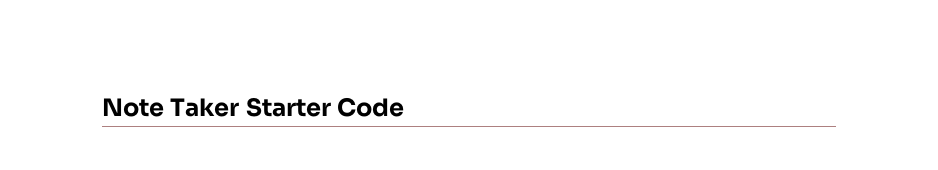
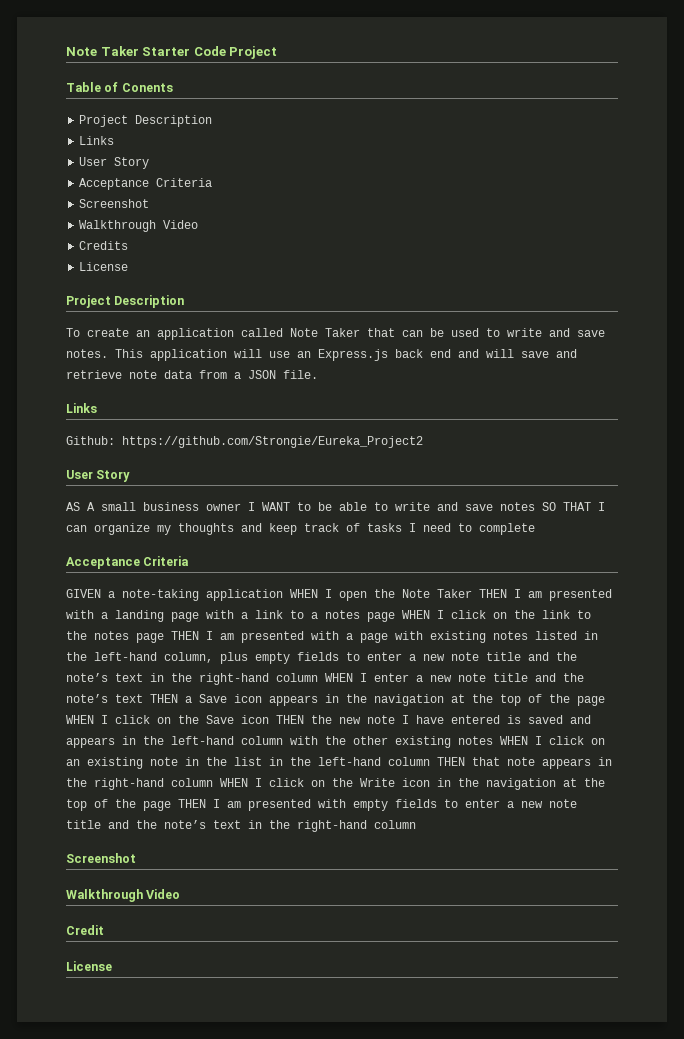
(405, 107) none -> [229,46,278,59] [66,82,173,92] [79,115,213,127] [79,136,115,145] [79,157,150,169] [79,178,213,190] [79,199,150,208] [79,220,199,232] [79,241,129,250] [79,262,129,271] [66,295,185,308] [66,328,605,340] [66,349,577,361] [66,370,318,379] [66,403,97,413] [66,436,423,448] [66,470,131,482] [66,502,605,511] [66,523,535,535] [66,556,190,569] [66,589,612,601] [66,610,591,622] [66,631,598,643] [66,652,577,664] [66,673,584,685] [66,694,605,706] [66,715,591,724] [66,736,605,748] [66,757,612,769] [66,778,605,790] [66,799,577,811] [66,820,416,832] [66,853,136,863] [66,889,181,902] [66,925,104,935] [66,961,112,971] Project // Table of Conents // Project Description // Links // User Story // Acceptance Criteria // Screenshot // Walkthrough Video // Credits // License // Project Description // To create an application called Note Taker that can be used to write and save notes. This application will use an Express.js back end and will save and retrieve note data from a JSON file. // Links // Github: https://github.com/Strongie/Eureka_Project2 // User Story // AS A small business owner I WANT to be able to write and save notes SO THAT I can organize my thoughts and keep track of tasks I need to complete // Acceptance Criteria // GIVEN a note-taking application WHEN I open the Note Taker THEN I am presented with a landing page with a link to a notes page WHEN I click on the link to the notes page THEN I am presented with a page with existing notes listed in the left-hand column, plus empty fields to enter a new note title and the note’s text in the right-hand column WHEN I enter a new note title and the note’s text THEN a Save icon appears in the navigation at the top of the page WHEN I click on the Save icon THEN the new note I have entered is saved and appears in the left-hand column with the other existing notes WHEN I click on an existing note in the list in the left-hand column THEN that note appears in the right-hand column WHEN I click on the Write icon in the navigation at the top of the page THEN I am presented with empty fields to enter a new note title and the note’s text in the right-hand column // Screenshot // Walkthrough Video // Credit // License

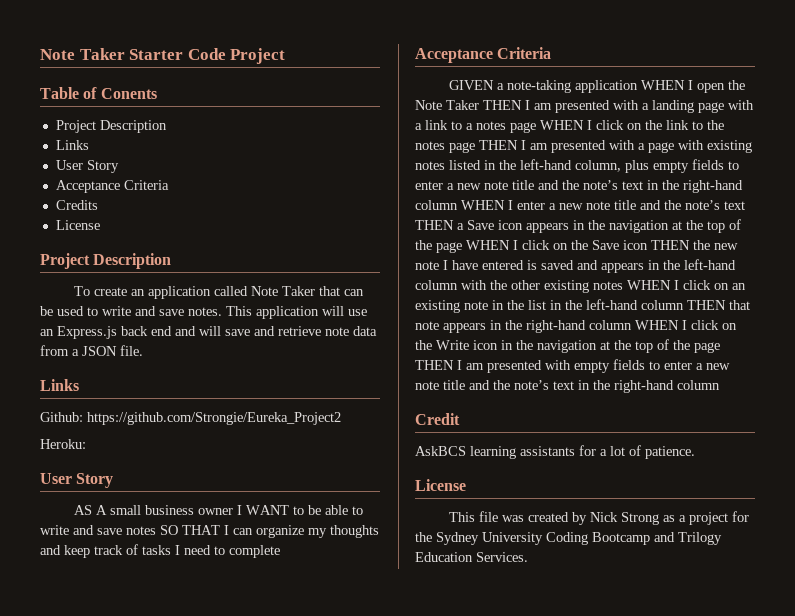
[79,199,150,208] [79,220,199,232] // Screenshot // Walkthrough Video -> (169, 185) none
(423, 442) none -> [40,439,86,449] // Heroku:
[66,853,136,863] [66,889,181,902] [66,925,104,935] [66,961,112,971] Screenshot // Walkthrough Video // Credit // License -> [415,413,460,425] [415,445,695,459] [415,479,466,491] [449,511,750,525] [415,532,722,545] [415,552,528,562] Credit // AskBCS learning assistants for a lot of patience. // License // This file was created by Nick Strong as a project for the Sydney University Coding Bootcamp and Trilogy Education Services.

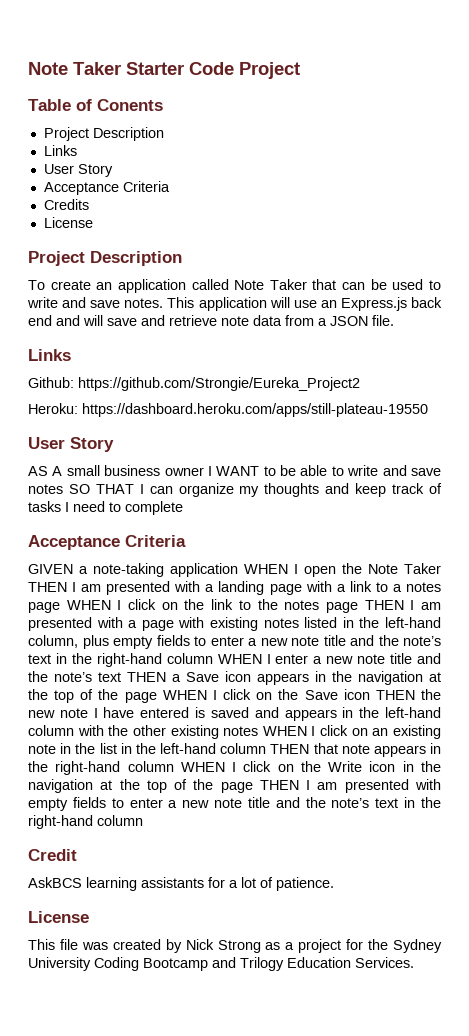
(86, 444) none -> [82,403,428,417] https://dashboard.heroku.com/apps/still-plateau-19550

